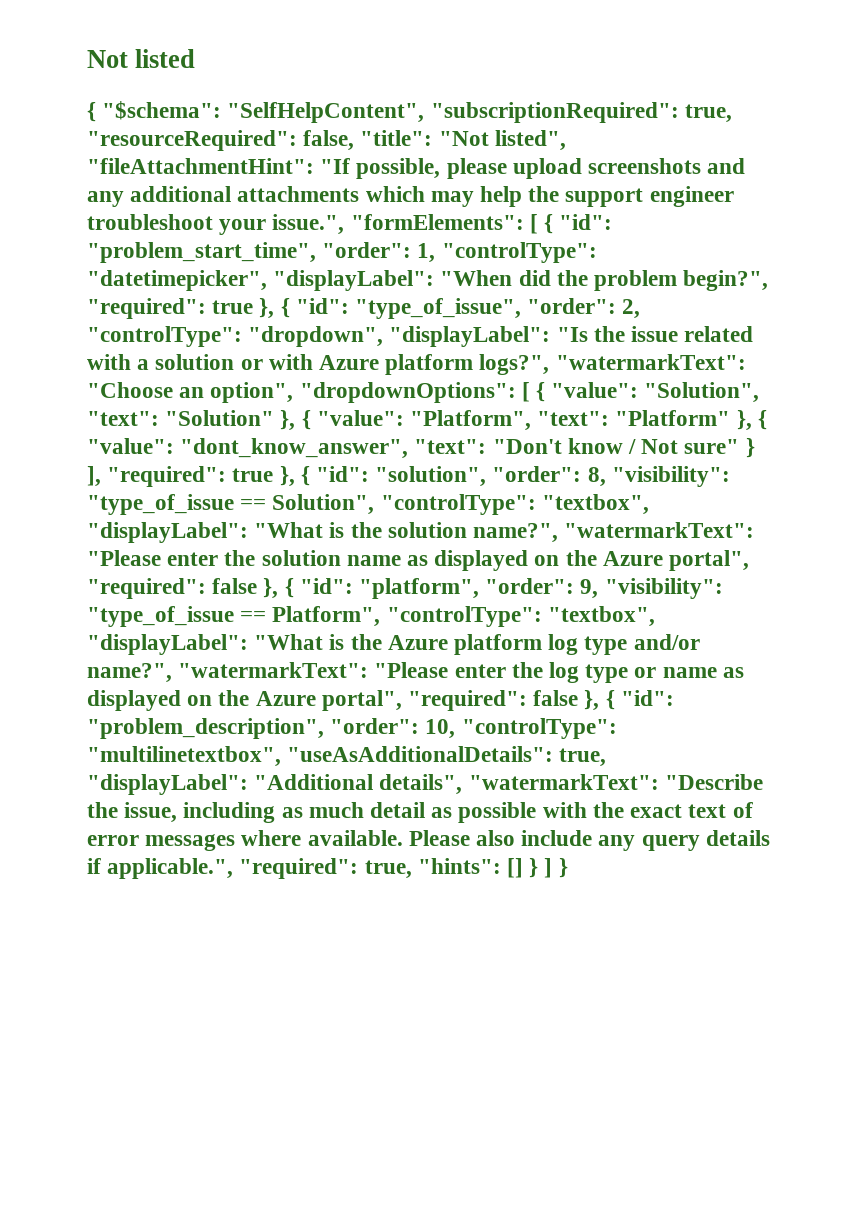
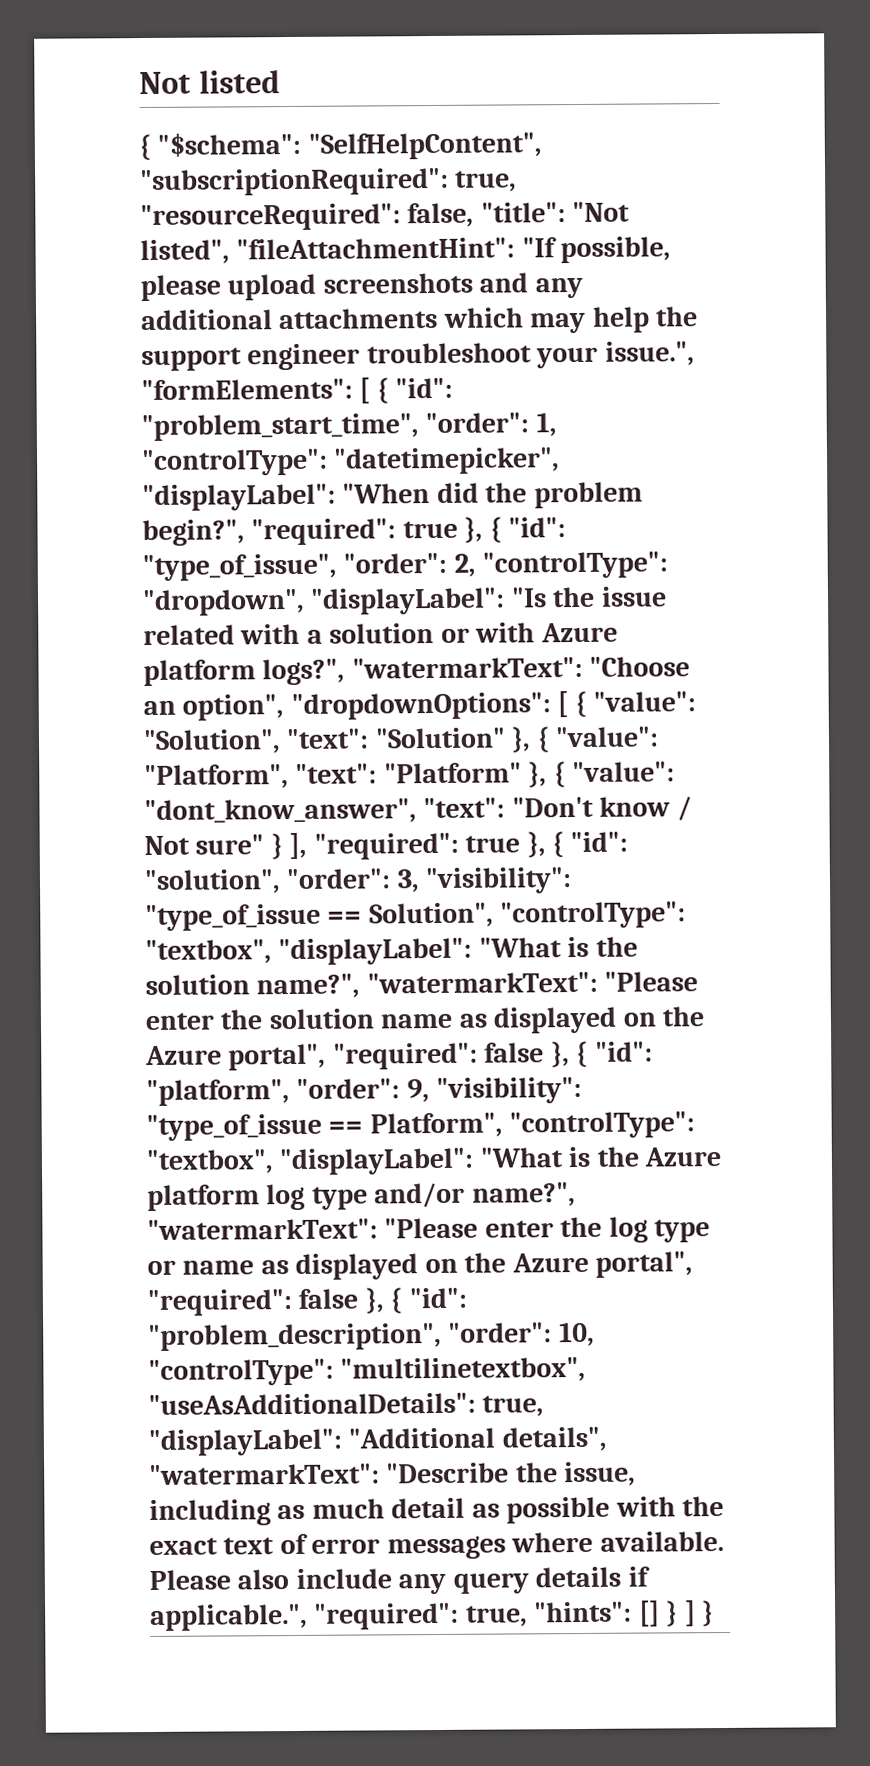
[587,467,606,487] 8, -> [396,869,420,893] 3,

